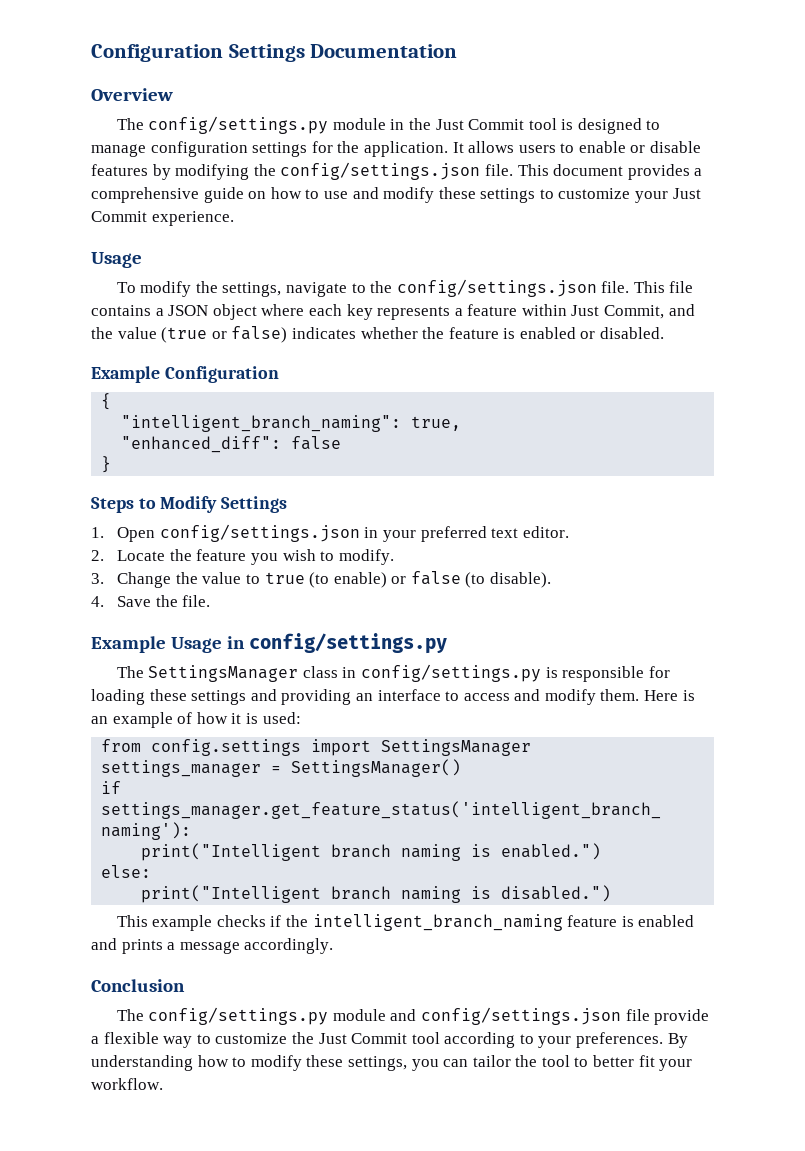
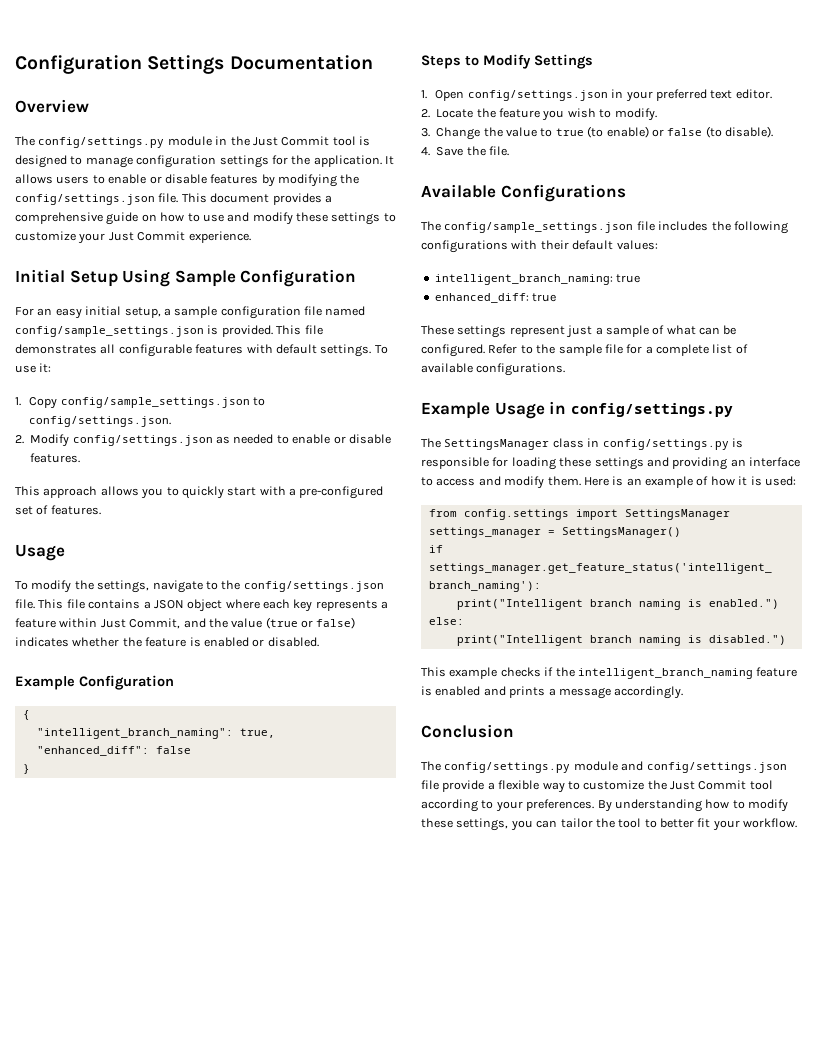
(234, 218) none -> [15,269,357,287] [15,306,366,319] [15,325,323,337] [15,344,388,357] [15,363,52,373] [15,397,266,409] [29,416,172,427] [15,434,391,447] [30,453,81,463] [15,486,384,499] [15,505,101,515] // Initial Setup Using Sample Configuration // For an easy initial setup, a sample configuration file named config/sample_settings.json is provided. This file demonstrates all configurable features with default settings. To use it: // 1. Copy config/sample_settings.json to config/settings.json. // 2. Modify config/settings.json as needed to enable or disable features. // This approach allows you to quickly start with a pre-configured set of features.
(211, 601) none -> [421,184,626,202] [421,221,788,234] [421,240,658,253] [434,274,641,285] [434,293,557,303] [421,325,737,338] [421,344,748,357] [421,363,566,376] // Available Configurations // The config/sample_settings.json file includes the following configurations with their default values: // intelligent_branch_naming: true // enhanced_diff: true // These settings represent just a sample of what can be configured. Refer to the sample file for a complete list of available configurations.

